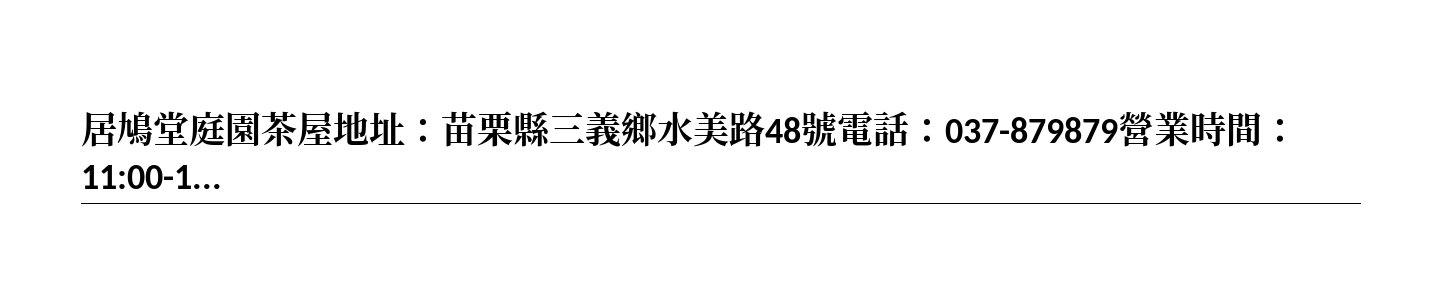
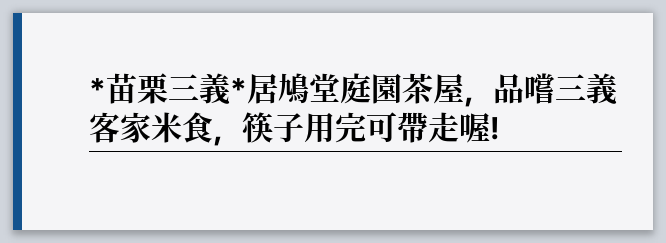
[81,111,1298,147] [81,165,222,189] 居鳩堂庭園茶屋地址：苗栗縣三義鄉水美路48號電話：037-879879營業時間：11:00-1... -> [89,73,617,107] [89,112,500,146] *苗栗三義*居鳩堂庭園茶屋，品嚐三義客家米食，筷子用完可帶走喔!

